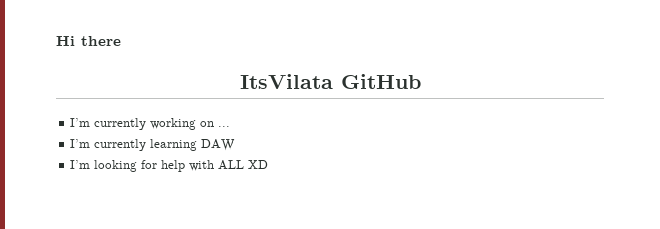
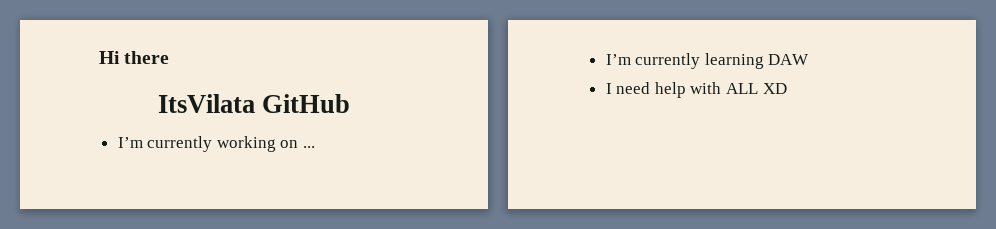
[70,160,158,172] I’m looking for -> [605,82,651,94] I need

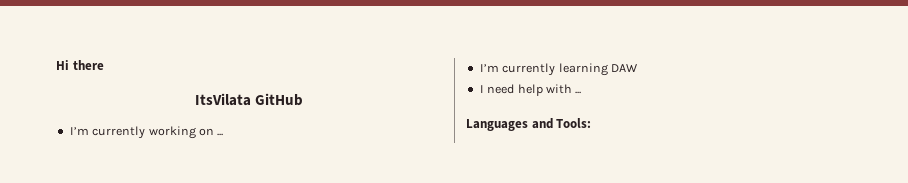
[726,83,787,94] ALL XD -> [575,91,582,94] [466,118,592,131] ... // Languages and Tools:

